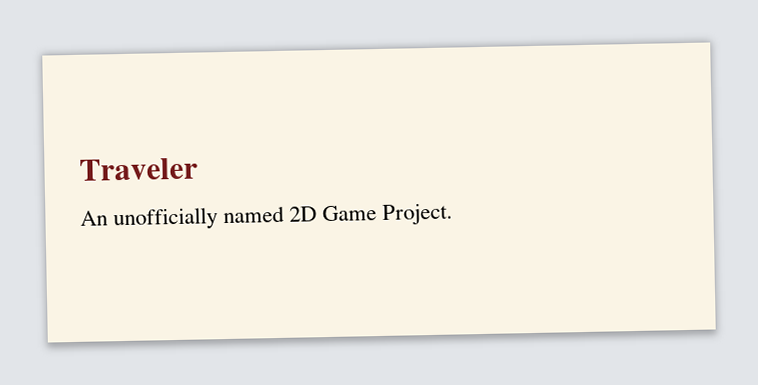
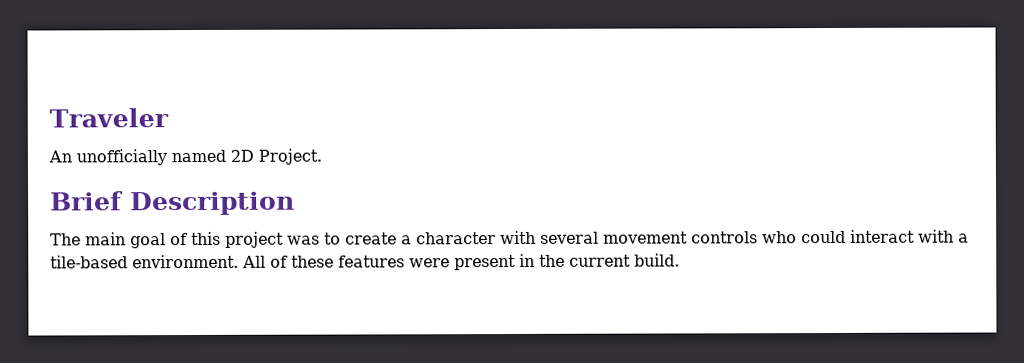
[322,205,378,222] Game -> (254, 155) none
(454, 213) none -> [50,191,295,216] [50,229,969,249] [50,253,680,271] // Brief Description // The main goal of this project was to create a character with several movement controls who could interact with a tile-based environment. All of these features were present in the current build.

